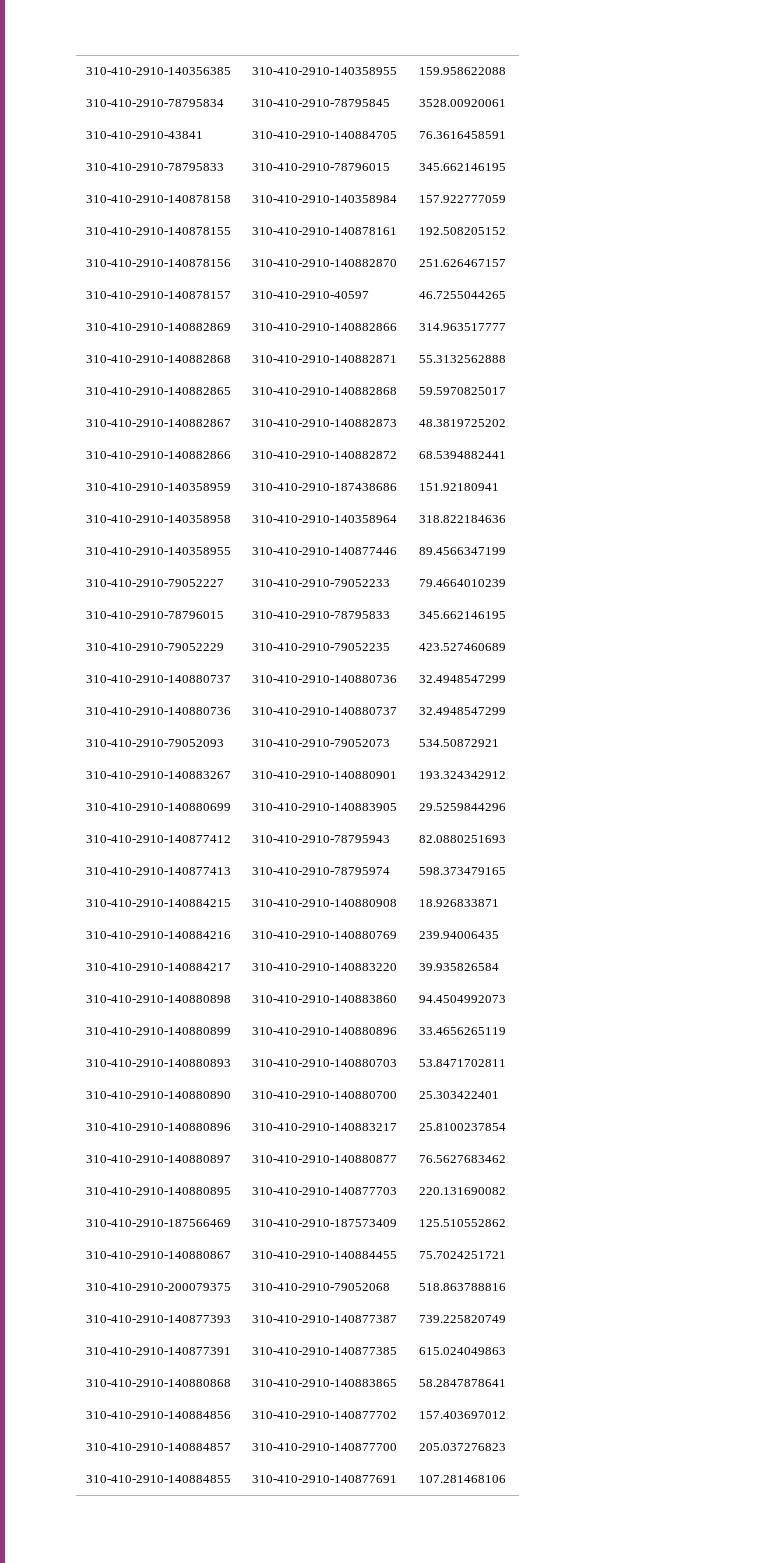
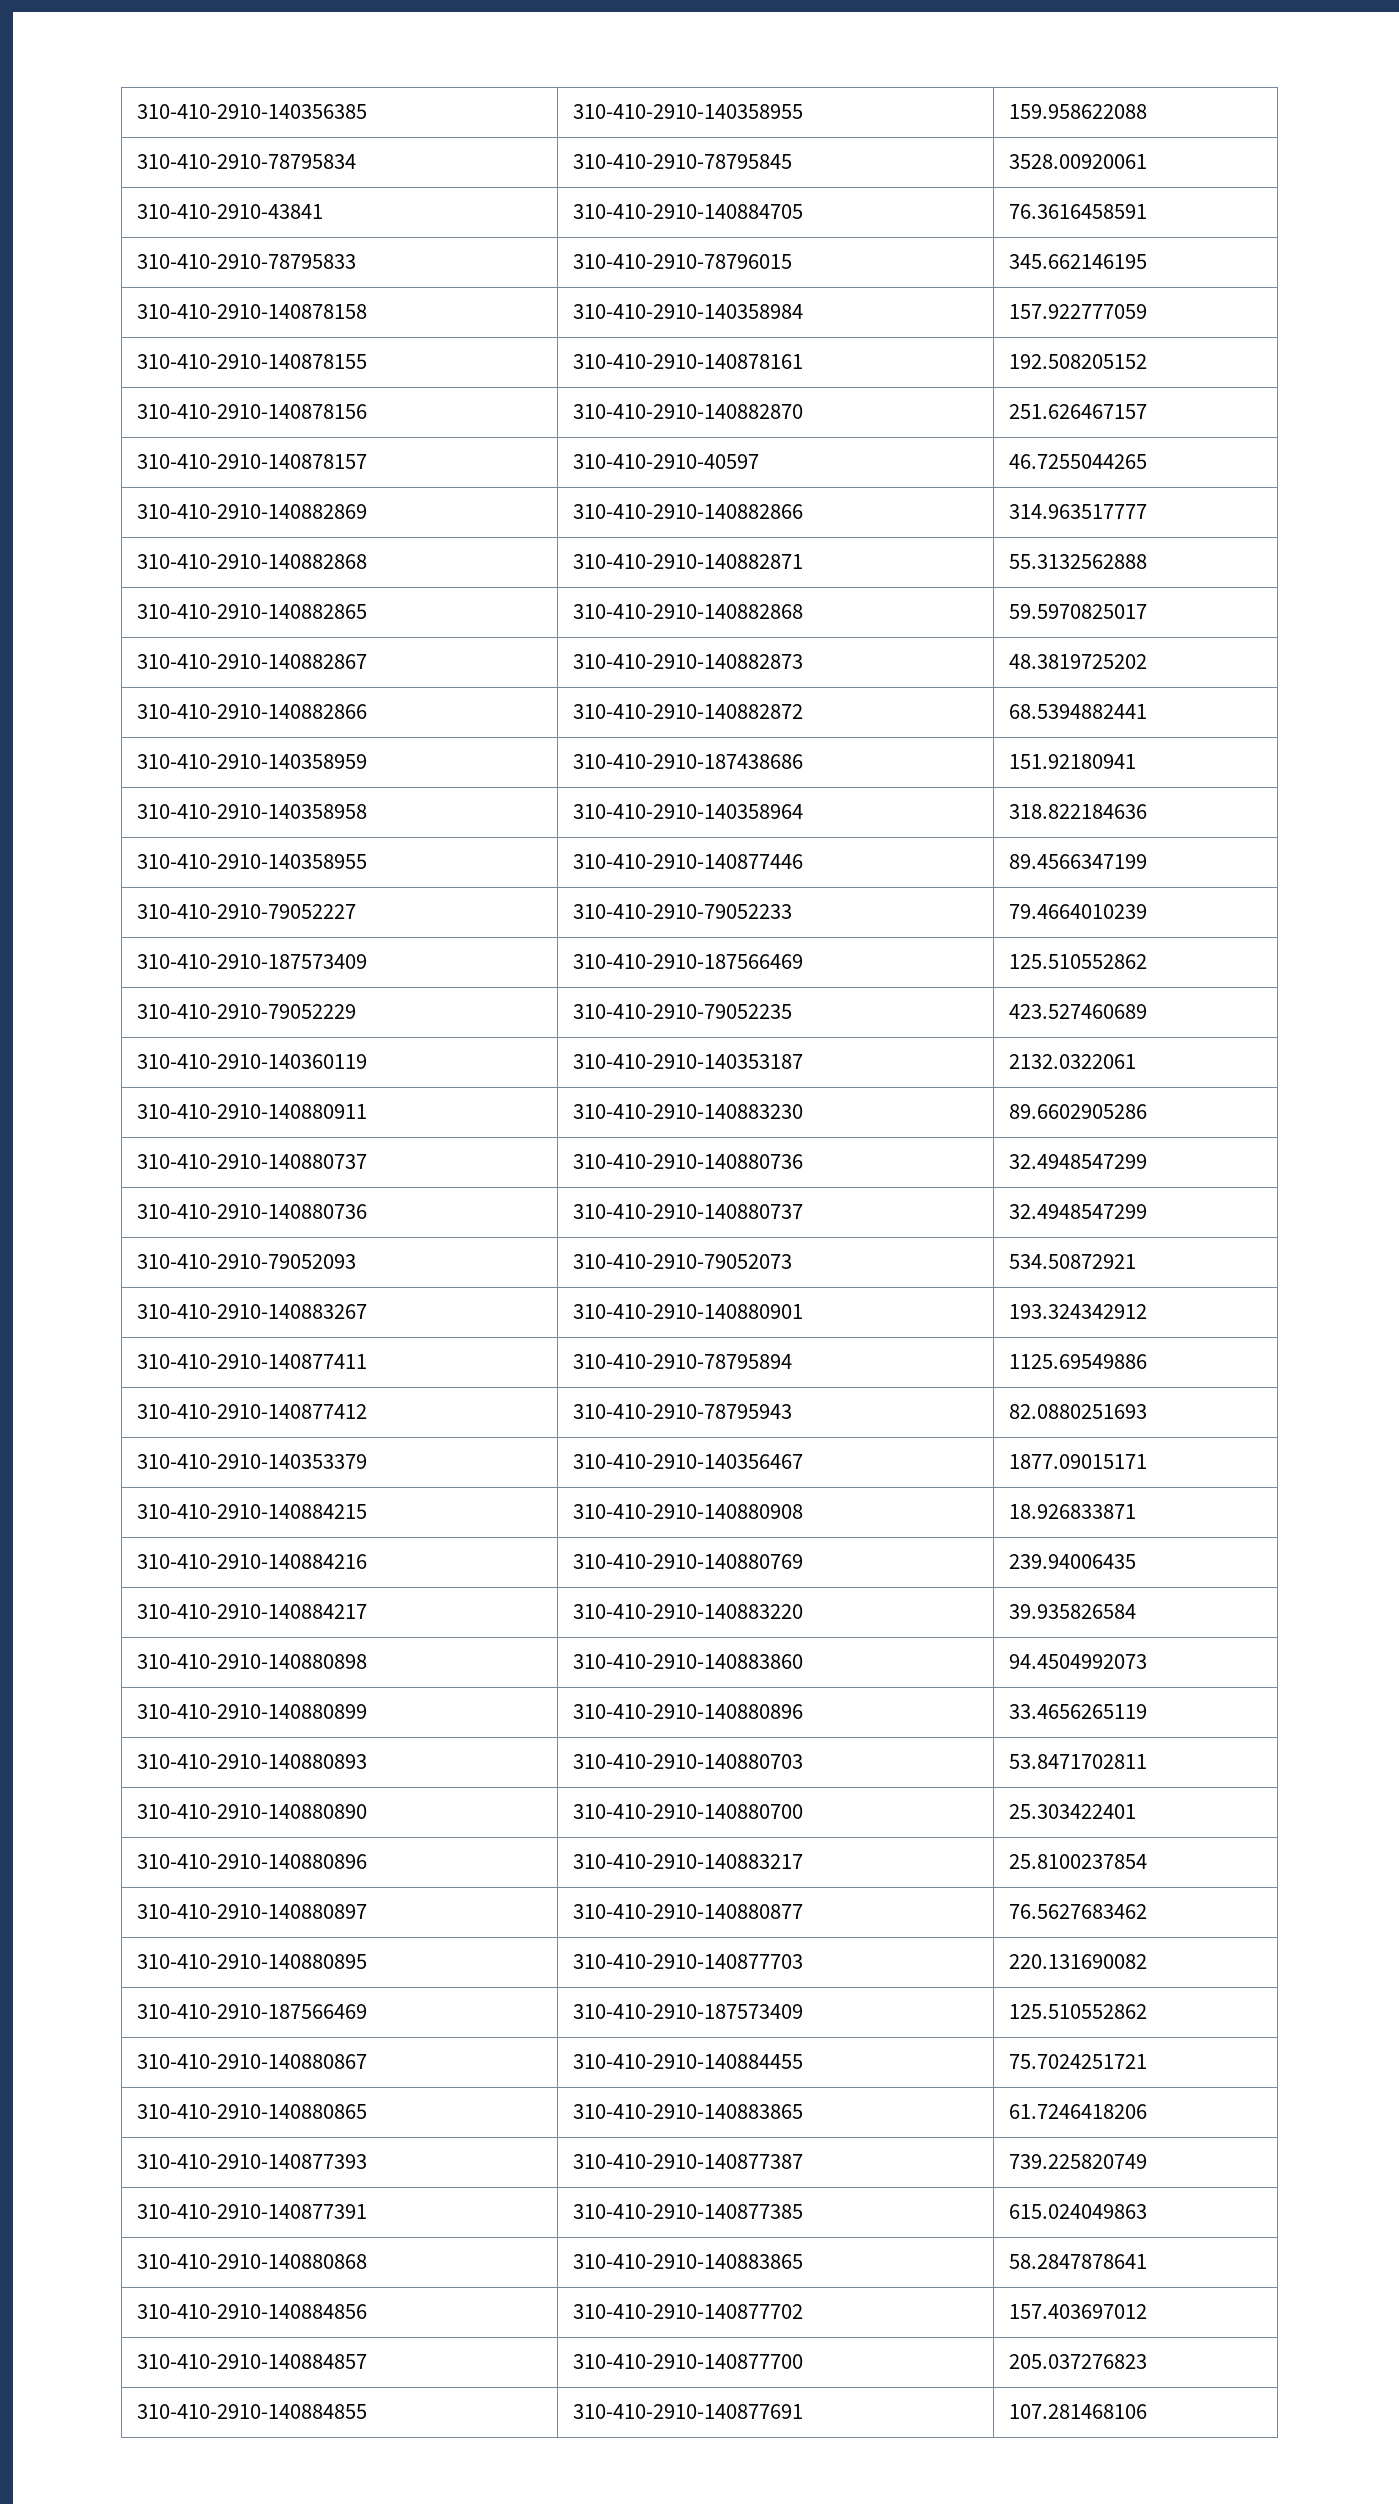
[86,611,225,619] [252,611,391,619] [419,611,507,619] 310-410-2910-78796015 | 310-410-2910-78795833 | 345.662146195 -> [137,954,368,969] [573,954,804,969] [1009,954,1148,969] 310-410-2910-187573409 | 310-410-2910-187566469 | 125.510552862
(507, 647) none -> [137,1054,368,1069] [573,1054,804,1069] [1009,1054,1137,1069] [137,1104,368,1119] [573,1104,804,1119] [1009,1104,1148,1119] // 310-410-2910-140360119 | 310-410-2910-140353187 | 2132.0322061 // 310-410-2910-140880911 | 310-410-2910-140883230 | 89.6602905286
[86,803,232,811] [252,803,398,811] [419,803,507,811] 310-410-2910-140880699 | 310-410-2910-140883905 | 29.5259844296 -> [137,1354,368,1369] [573,1354,793,1369] [1009,1354,1148,1369] 310-410-2910-140877411 | 310-410-2910-78795894 | 1125.69549886
[86,867,232,875] [252,867,391,875] [419,867,507,875] 310-410-2910-140877413 | 310-410-2910-78795974 | 598.373479165 -> [137,1454,368,1469] [573,1454,804,1469] [1009,1454,1148,1469] 310-410-2910-140353379 | 310-410-2910-140356467 | 1877.09015171
[86,1283,232,1291] [252,1283,391,1291] [419,1283,507,1291] 310-410-2910-200079375 | 310-410-2910-79052068 | 518.863788816 -> [137,2104,368,2119] [573,2104,804,2119] [1009,2104,1148,2119] 310-410-2910-140880865 | 310-410-2910-140883865 | 61.7246418206

